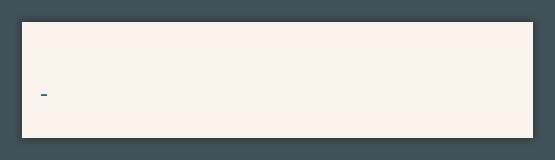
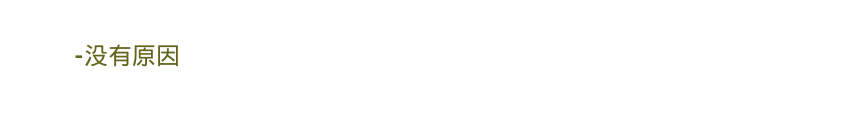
(48, 96) none -> [84,44,180,67] 没有原因

